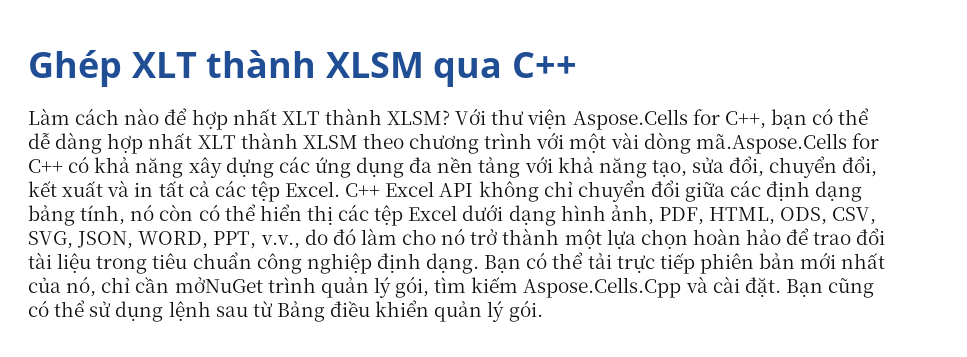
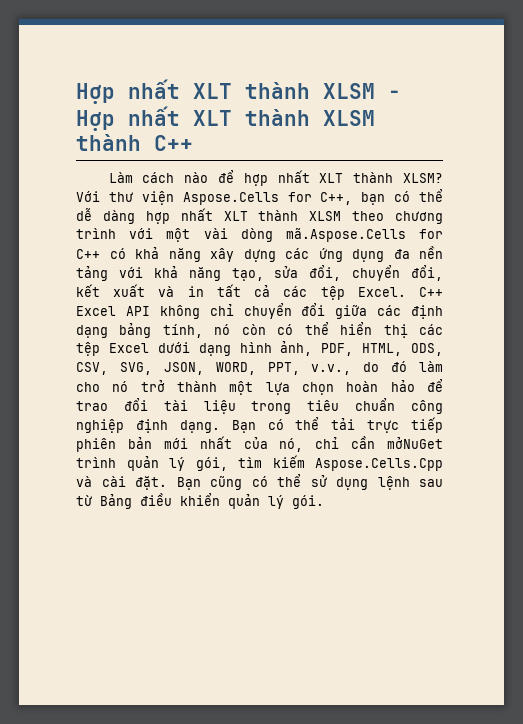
[28,50,503,87] Ghép XLT thành XLSM qua -> [76,79,401,104] [76,106,375,131] [76,134,141,151] Hợp nhất XLT thành XLSM - Hợp nhất XLT thành XLSM thành

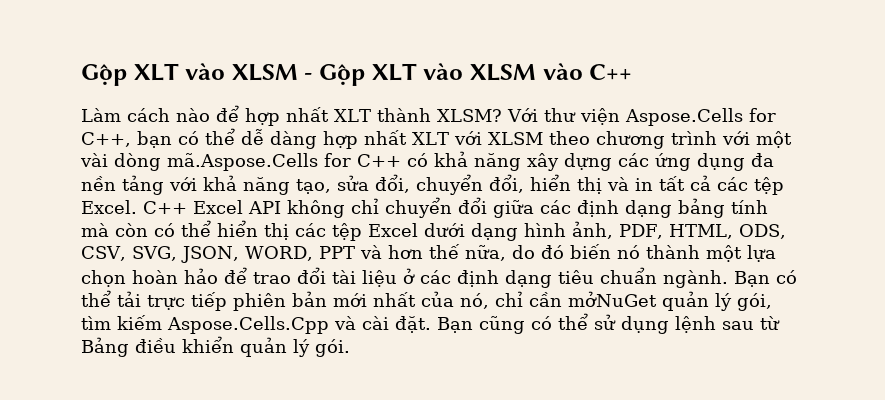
[76,79,401,104] [76,106,375,131] [76,134,141,151] Hợp nhất XLT thành XLSM - Hợp nhất XLT thành XLSM thành -> [81,63,583,86] Gộp XLT vào XLSM - Gộp XLT vào XLSM vào
[258,210,299,221] thành -> [453,131,482,145] với
[76,284,146,297] kết xuất -> [530,174,602,194] hiển thị
[162,324,231,338] tính, nó -> [731,200,768,214] [81,223,109,237] tính mà
[267,361,443,375] [76,380,165,392] PPT, v.v., do đó làm cho nó trở -> [318,244,640,261] PPT và hơn thế nữa, do đó biến nó
[251,398,443,414] [76,419,220,433] trong tiêu chuẩn công nghiệp định dạng. -> [403,267,728,288] ở các định dạng tiêu chuẩn ngành.
[76,457,116,468] trình -> (657, 299) none

